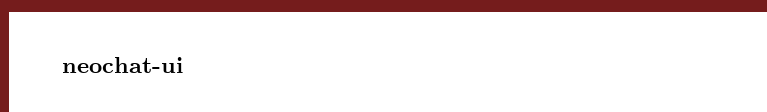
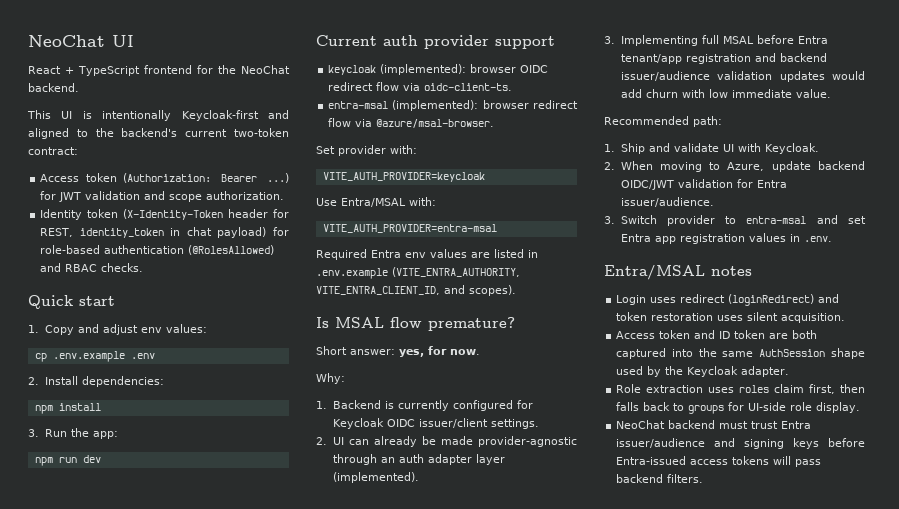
[62,57,183,73] neochat-ui -> [28,35,134,47] [28,65,290,76] [28,83,79,92] [27,110,289,121] [28,128,289,139] [28,147,78,155] [40,173,289,183] [40,191,285,202] [40,209,289,220] [40,227,290,238] [40,245,275,255] [40,263,144,272] [28,295,115,309] [28,324,207,335] [34,351,155,362] [28,376,164,387] [34,403,101,414] [28,428,118,439] [34,455,101,466] [316,35,555,49] [328,64,549,75] [328,82,513,91] [328,100,578,111] [328,118,495,128] [316,145,417,156] [322,172,485,182] [316,197,436,207] [322,224,497,233] [316,249,538,260] [316,267,520,279] [316,285,516,296] [316,317,515,331] [316,346,480,357] [316,373,345,384] [316,400,533,411] [332,418,539,429] [316,436,577,447] [332,454,505,465] [332,472,419,483] [604,35,828,46] [620,53,827,64] [620,71,865,82] [620,89,831,98] [604,116,722,127] [604,143,819,154] [604,161,865,172] [620,179,787,190] [620,197,714,207] [604,215,866,226] [620,233,832,244] [604,265,752,280] [616,294,840,306] [616,312,846,323] [616,330,818,339] [616,348,865,359] [616,366,790,377] [616,384,865,394] [616,402,861,414] [616,420,812,429] [616,438,865,449] [616,456,822,467] [616,474,704,483] NeoChat UI // React + TypeScript frontend for the NeoChat backend. // This UI is intentionally Keycloak-first and aligned to the backend's current two-token contract: // Access token (Authorization: Bearer ...) for JWT validation and scope authorization. // Identity token (X-Identity-Token header for REST, identity_token in chat payload) for role-based authentication (@RolesAllowed) and RBAC checks. // Quick start // 1. Copy and adjust env values: // cp .env.example .env // 2. Install dependencies: // npm install // 3. Run the app: // npm run dev // Current auth provider support // keycloak (implemented): browser OIDC redirect flow via oidc-client-ts. // entra-msal (implemented): browser redirect flow via @azure/msal-browser. // Set provider with: // VITE_AUTH_PROVIDER=keycloak // Use Entra/MSAL with: // VITE_AUTH_PROVIDER=entra-msal // Required Entra env values are listed in .env.example (VITE_ENTRA_AUTHORITY, VITE_ENTRA_CLIENT_ID, and scopes). // Is MSAL flow premature? // Short answer: yes, for now. // Why: // 1. Backend is currently configured for Keycloak OIDC issuer/client settings. // 2. UI can already be made provider-agnostic through an auth adapter layer (implemented). // 3. Implementing full MSAL before Entra tenant/app registration and backend issuer/audience validation updates would add churn with low immediate value. // Recommended path: // 1. Ship and validate UI with Keycloak. // 2. When moving to Azure, update backend OIDC/JWT validation for Entra issuer/audience. // 3. Switch provider to entra-msal and set Entra app registration values in .env. // Entra/MSAL notes // Login uses redirect (loginRedirect) and token restoration uses silent acquisition. // Access token and ID token are both captured into the same AuthSession shape used by the Keycloak adapter. // Role extraction uses roles claim first, then falls back to groups for UI-side role display. // NeoChat backend must trust Entra issuer/audience and signing keys before Entra-issued access tokens will pass backend filters.

